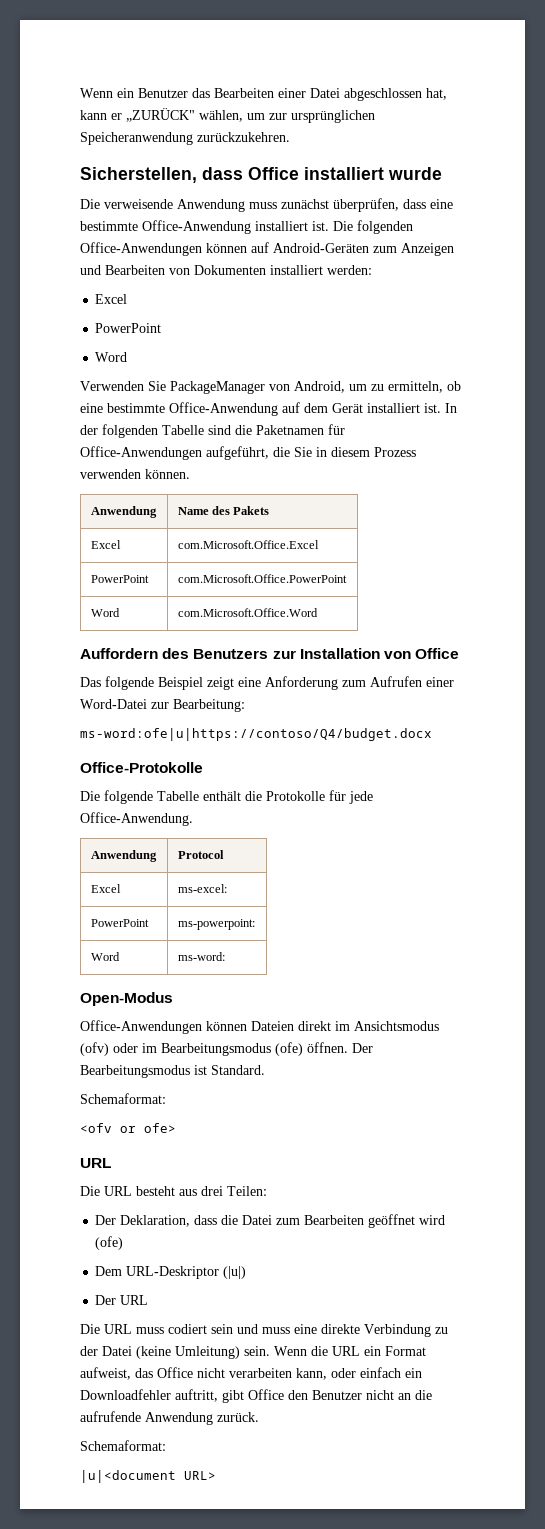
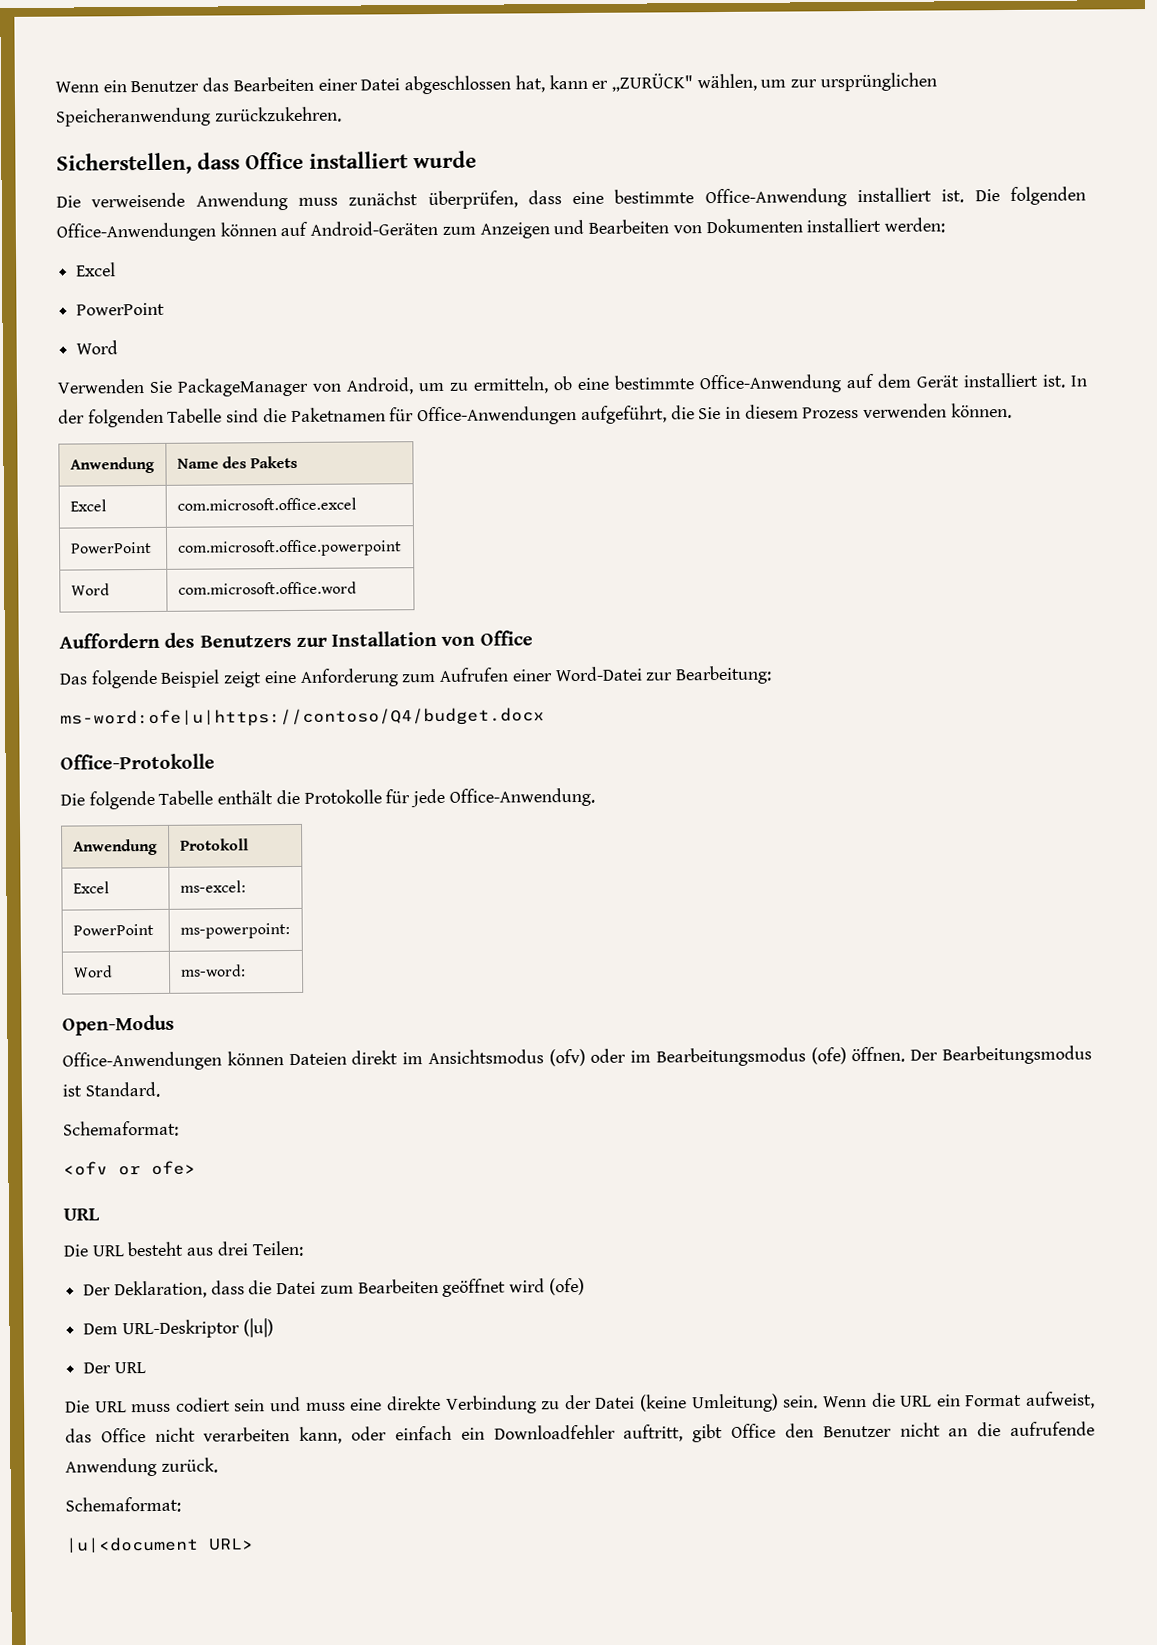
[177,540,319,549] [90,575,149,583] [177,574,347,583] [90,608,120,617] [177,608,318,617] com.Microsoft.Office.Excel // PowerPoint | com.Microsoft.Office.PowerPoint // Word | com.Microsoft.Office.Word -> [176,497,357,511] [70,541,152,554] [177,539,402,557] [70,583,110,596] [177,581,357,595] com.microsoft.office.excel // PowerPoint | com.microsoft.office.powerpoint // Word | com.microsoft.office.word
[177,850,224,859] Protocol -> [179,838,249,851] Protokoll

